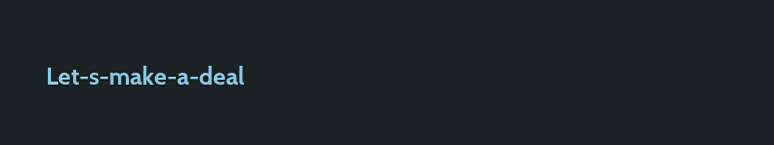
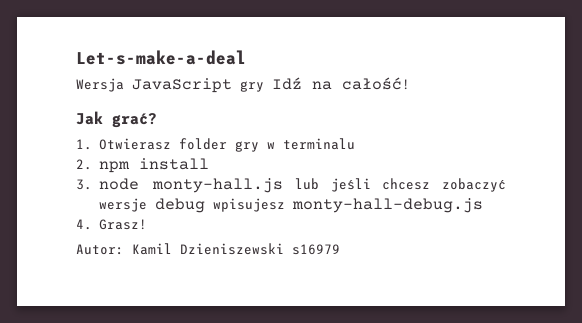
(245, 75) none -> [76,77,410,93] [76,111,157,128] [76,138,355,152] [76,158,209,173] [76,178,506,193] [98,198,483,213] [76,219,147,230] [76,243,340,255] // Wersja JavaScript gry Idź na całość! // Jak grać? // 1. Otwierasz folder gry w terminalu // 2. npm install // 3. node monty-hall.js lub jeśli chcesz zobaczyć wersje debug wpisujesz monty-hall-debug.js // 4. Grasz! // Autor: Kamil Dzieniszewski s16979

